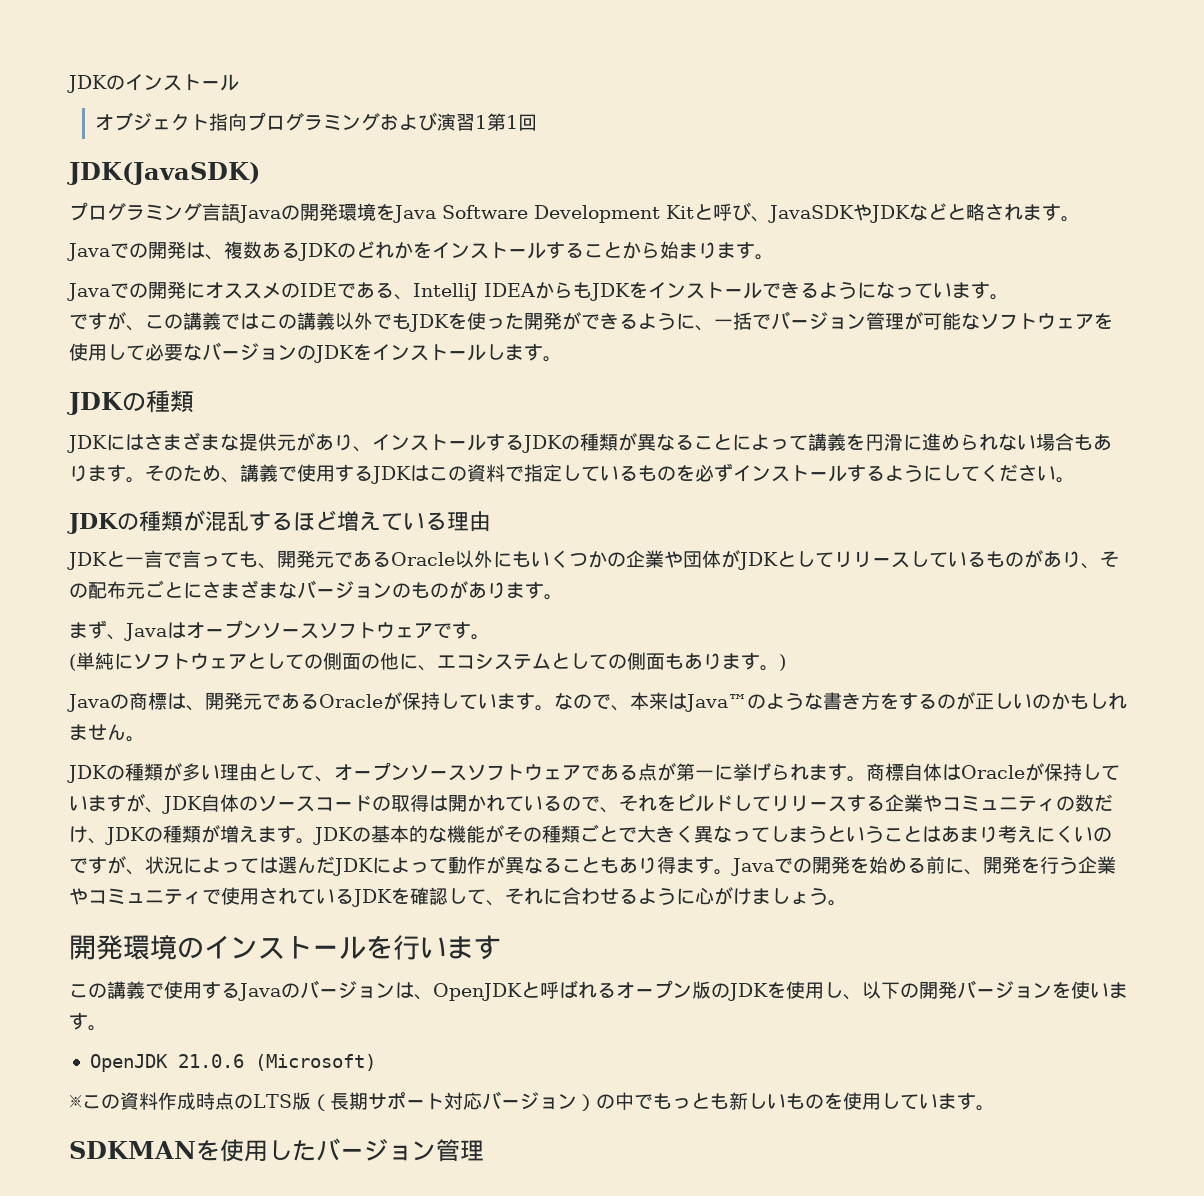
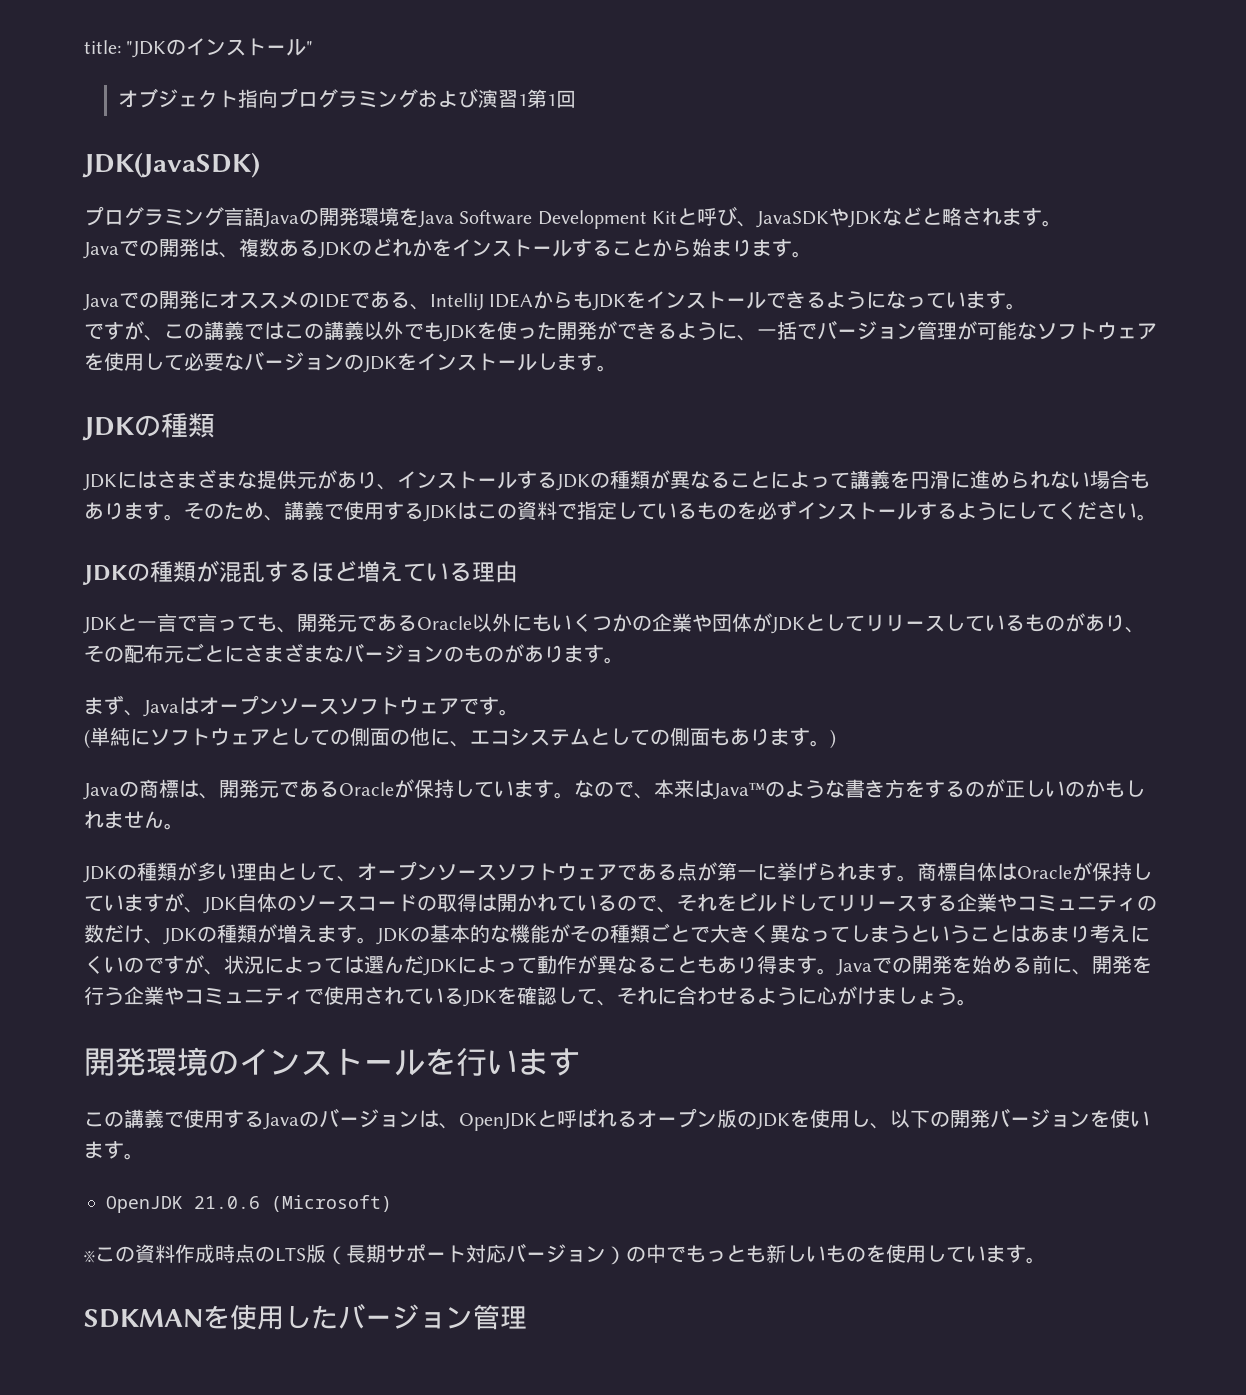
[67,74,239,93] JDKのインストール -> [84,38,314,58] title: "JDKのインストール"

